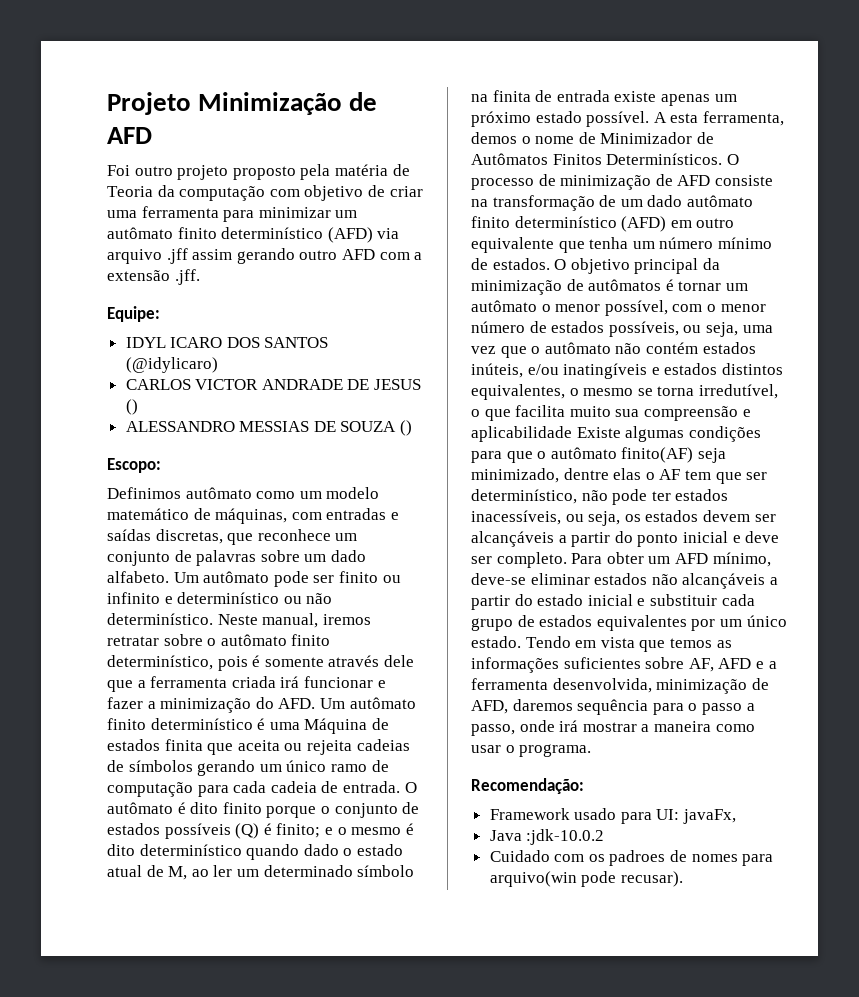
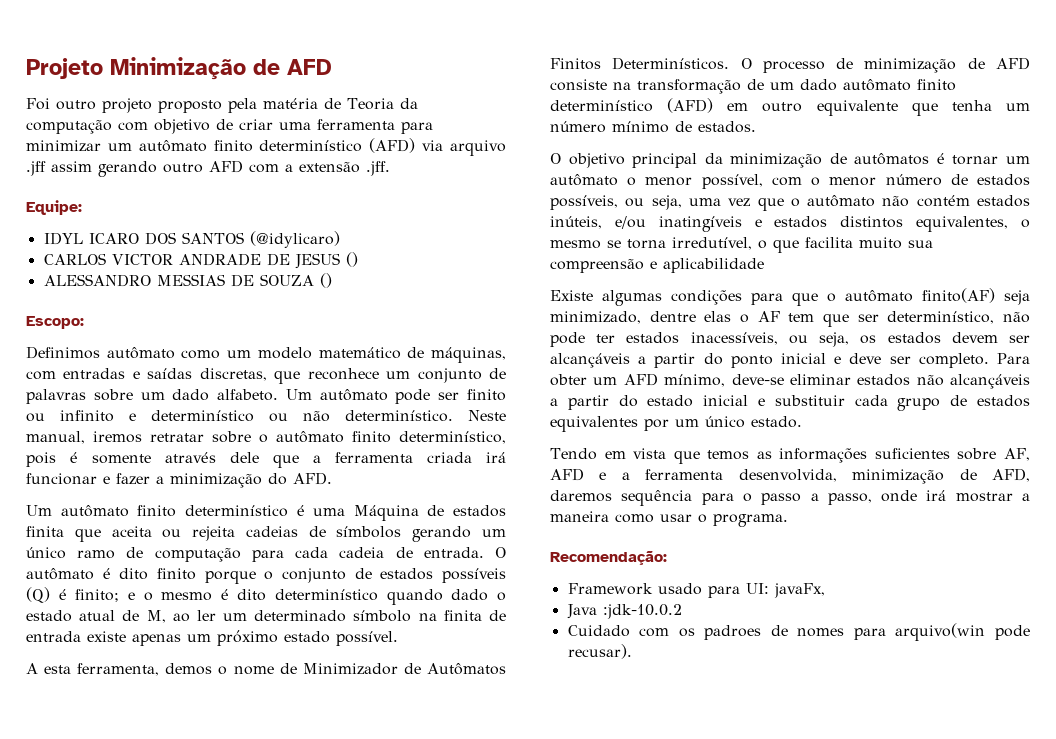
(316, 703) none -> (332, 478) //
(650, 119) none -> (398, 638) //
(550, 264) none -> (756, 127) //
(572, 434) none -> (764, 265) //
(521, 642) none -> (802, 422) //

